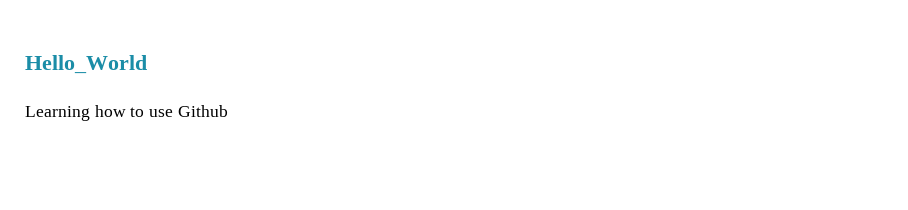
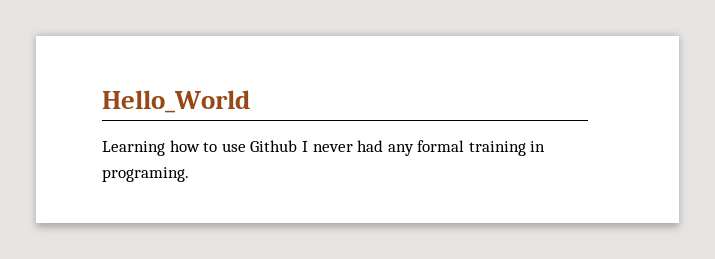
(228, 111) none -> [301,140,546,156] [102,167,189,182] I never had any formal training in programing.

